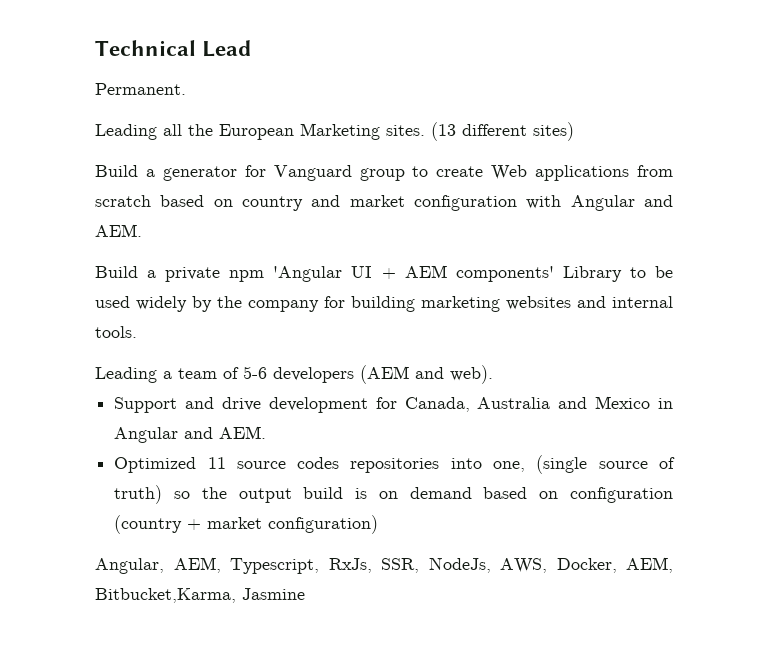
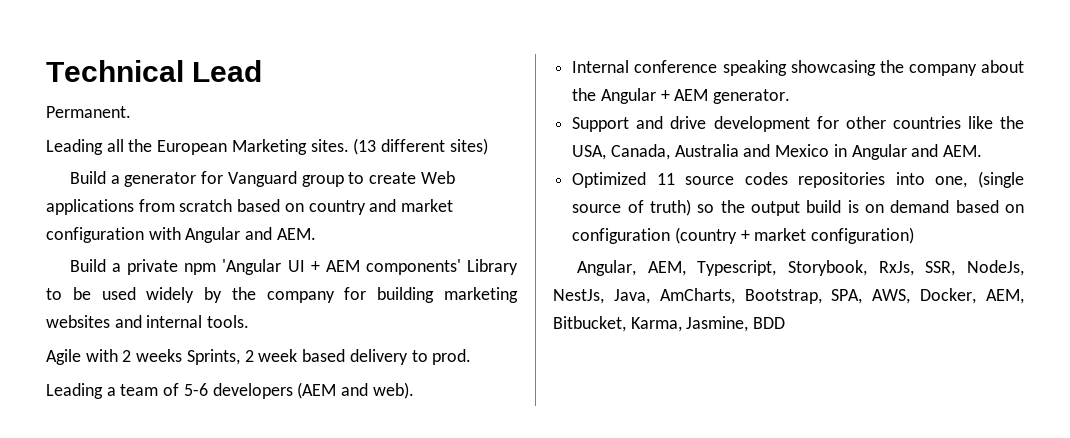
(137, 332) none -> [46,349,472,365] // Agile with 2 weeks Sprints, 2 week based delivery to prod.
(493, 374) none -> [572,60,1024,76] [572,88,791,104] // Internal conference speaking showcasing the company about the Angular + AEM generator.
(397, 403) none -> [845,116,1024,129] [572,145,607,160] other countries like the USA,
(319, 566) none -> [787,260,867,276] Storybook,
[500,557,673,573] [95,588,305,603] AWS, Docker, AEM, Bitbucket,Karma, Jasmine -> [553,288,1024,304] [553,316,786,332] NestJs, Java, AmCharts, Bootstrap, SPA, AWS, Docker, AEM, Bitbucket, Karma, Jasmine, BDD

